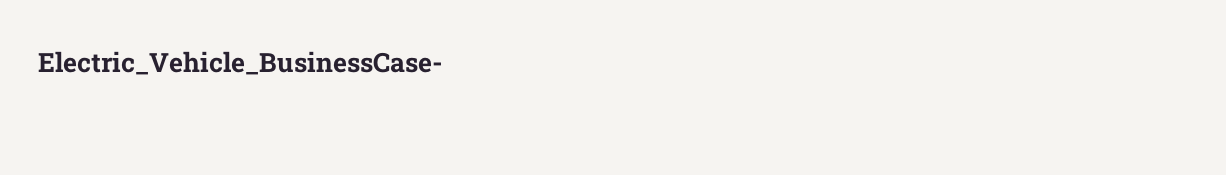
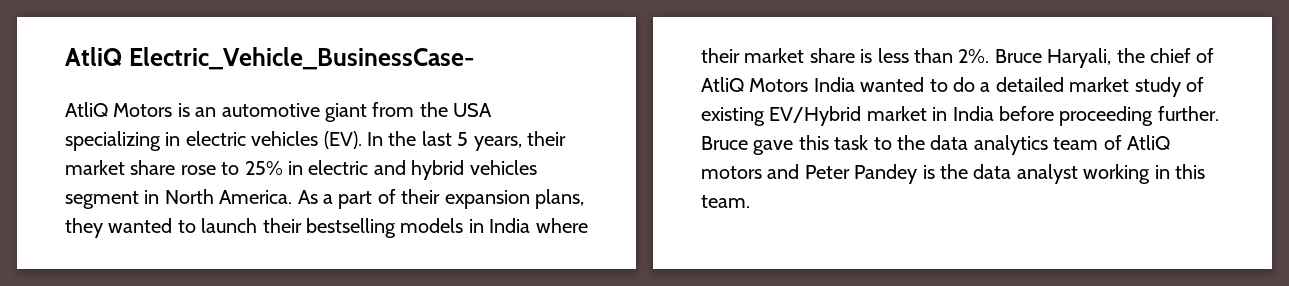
(38, 63) none -> [65,47,122,66] AtliQ
(443, 63) none -> [65,102,493,122] [65,131,566,151] [65,160,537,180] [65,189,584,209] [65,218,588,238] [701,48,1215,68] [701,77,1204,97] [701,106,1219,126] [701,135,1170,155] [701,164,1205,184] [701,195,750,208] // AtliQ Motors is an automotive giant from the USA specializing in electric vehicles (EV). In the last 5 years, their market share rose to 25% in electric and hybrid vehicles segment in North America. As a part of their expansion plans, they wanted to launch their bestselling models in India where their market share is less than 2%. Bruce Haryali, the chief of AtliQ Motors India wanted to do a detailed market study of existing EV/Hybrid market in India before proceeding further. Bruce gave this task to the data analytics team of AtliQ motors and Peter Pandey is the data analyst working in this team.

